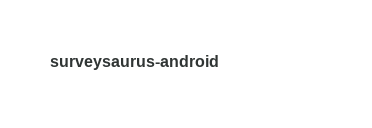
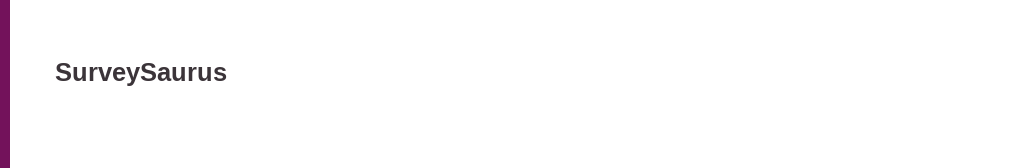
[50,55,219,70] surveysaurus-android -> [55,63,227,86] SurveySaurus

